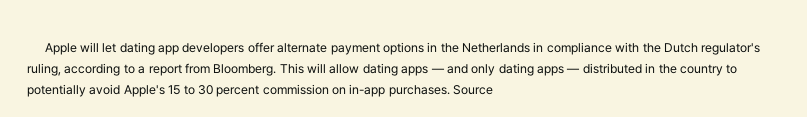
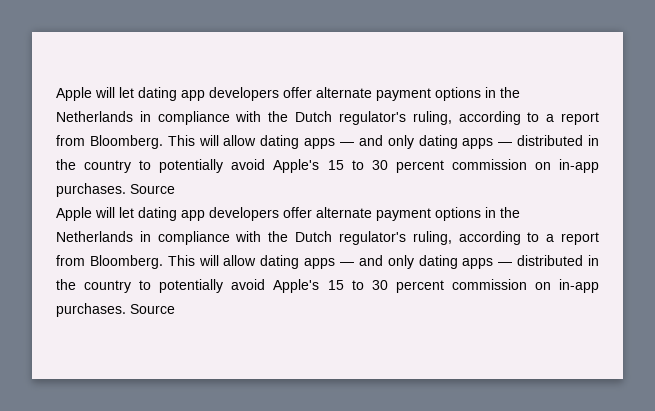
(494, 90) none -> [56,207,520,221] [56,231,599,245] [56,255,599,269] [56,279,599,293] [56,303,175,317] // Apple will let dating app developers offer alternate payment options in the Netherlands in compliance with the Dutch regulator's ruling, according to a report from Bloomberg. This will allow dating apps — and only dating apps — distributed in the country to potentially avoid Apple's 15 to 30 percent commission on in-app purchases. Source

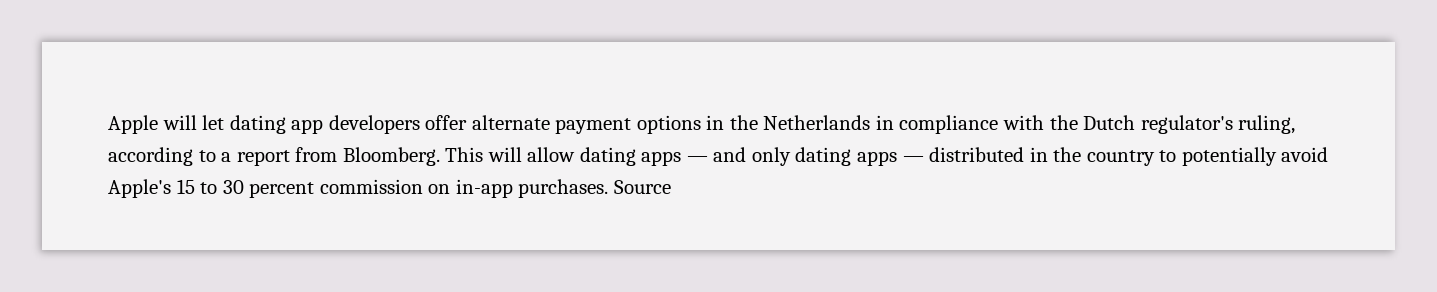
[56,207,520,221] [56,231,599,245] [56,255,599,269] [56,279,599,293] [56,303,175,317] // Apple will let dating app developers offer alternate payment options in the Netherlands in compliance with the Dutch regulator's ruling, according to a report from Bloomberg. This will allow dating apps — and only dating apps — distributed in the country to potentially avoid Apple's 15 to 30 percent commission on in-app purchases. Source -> (671, 187) none

